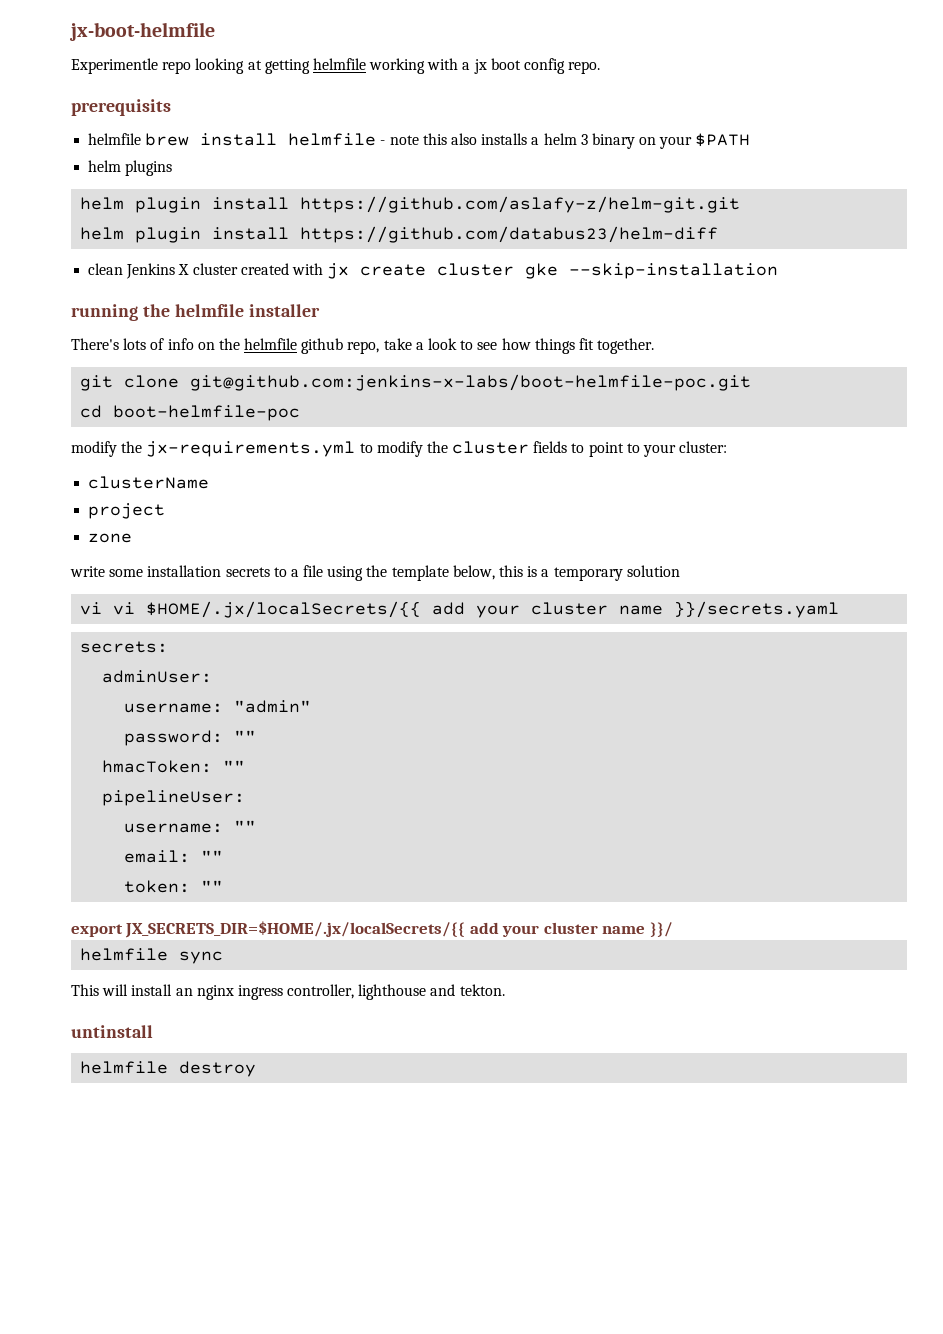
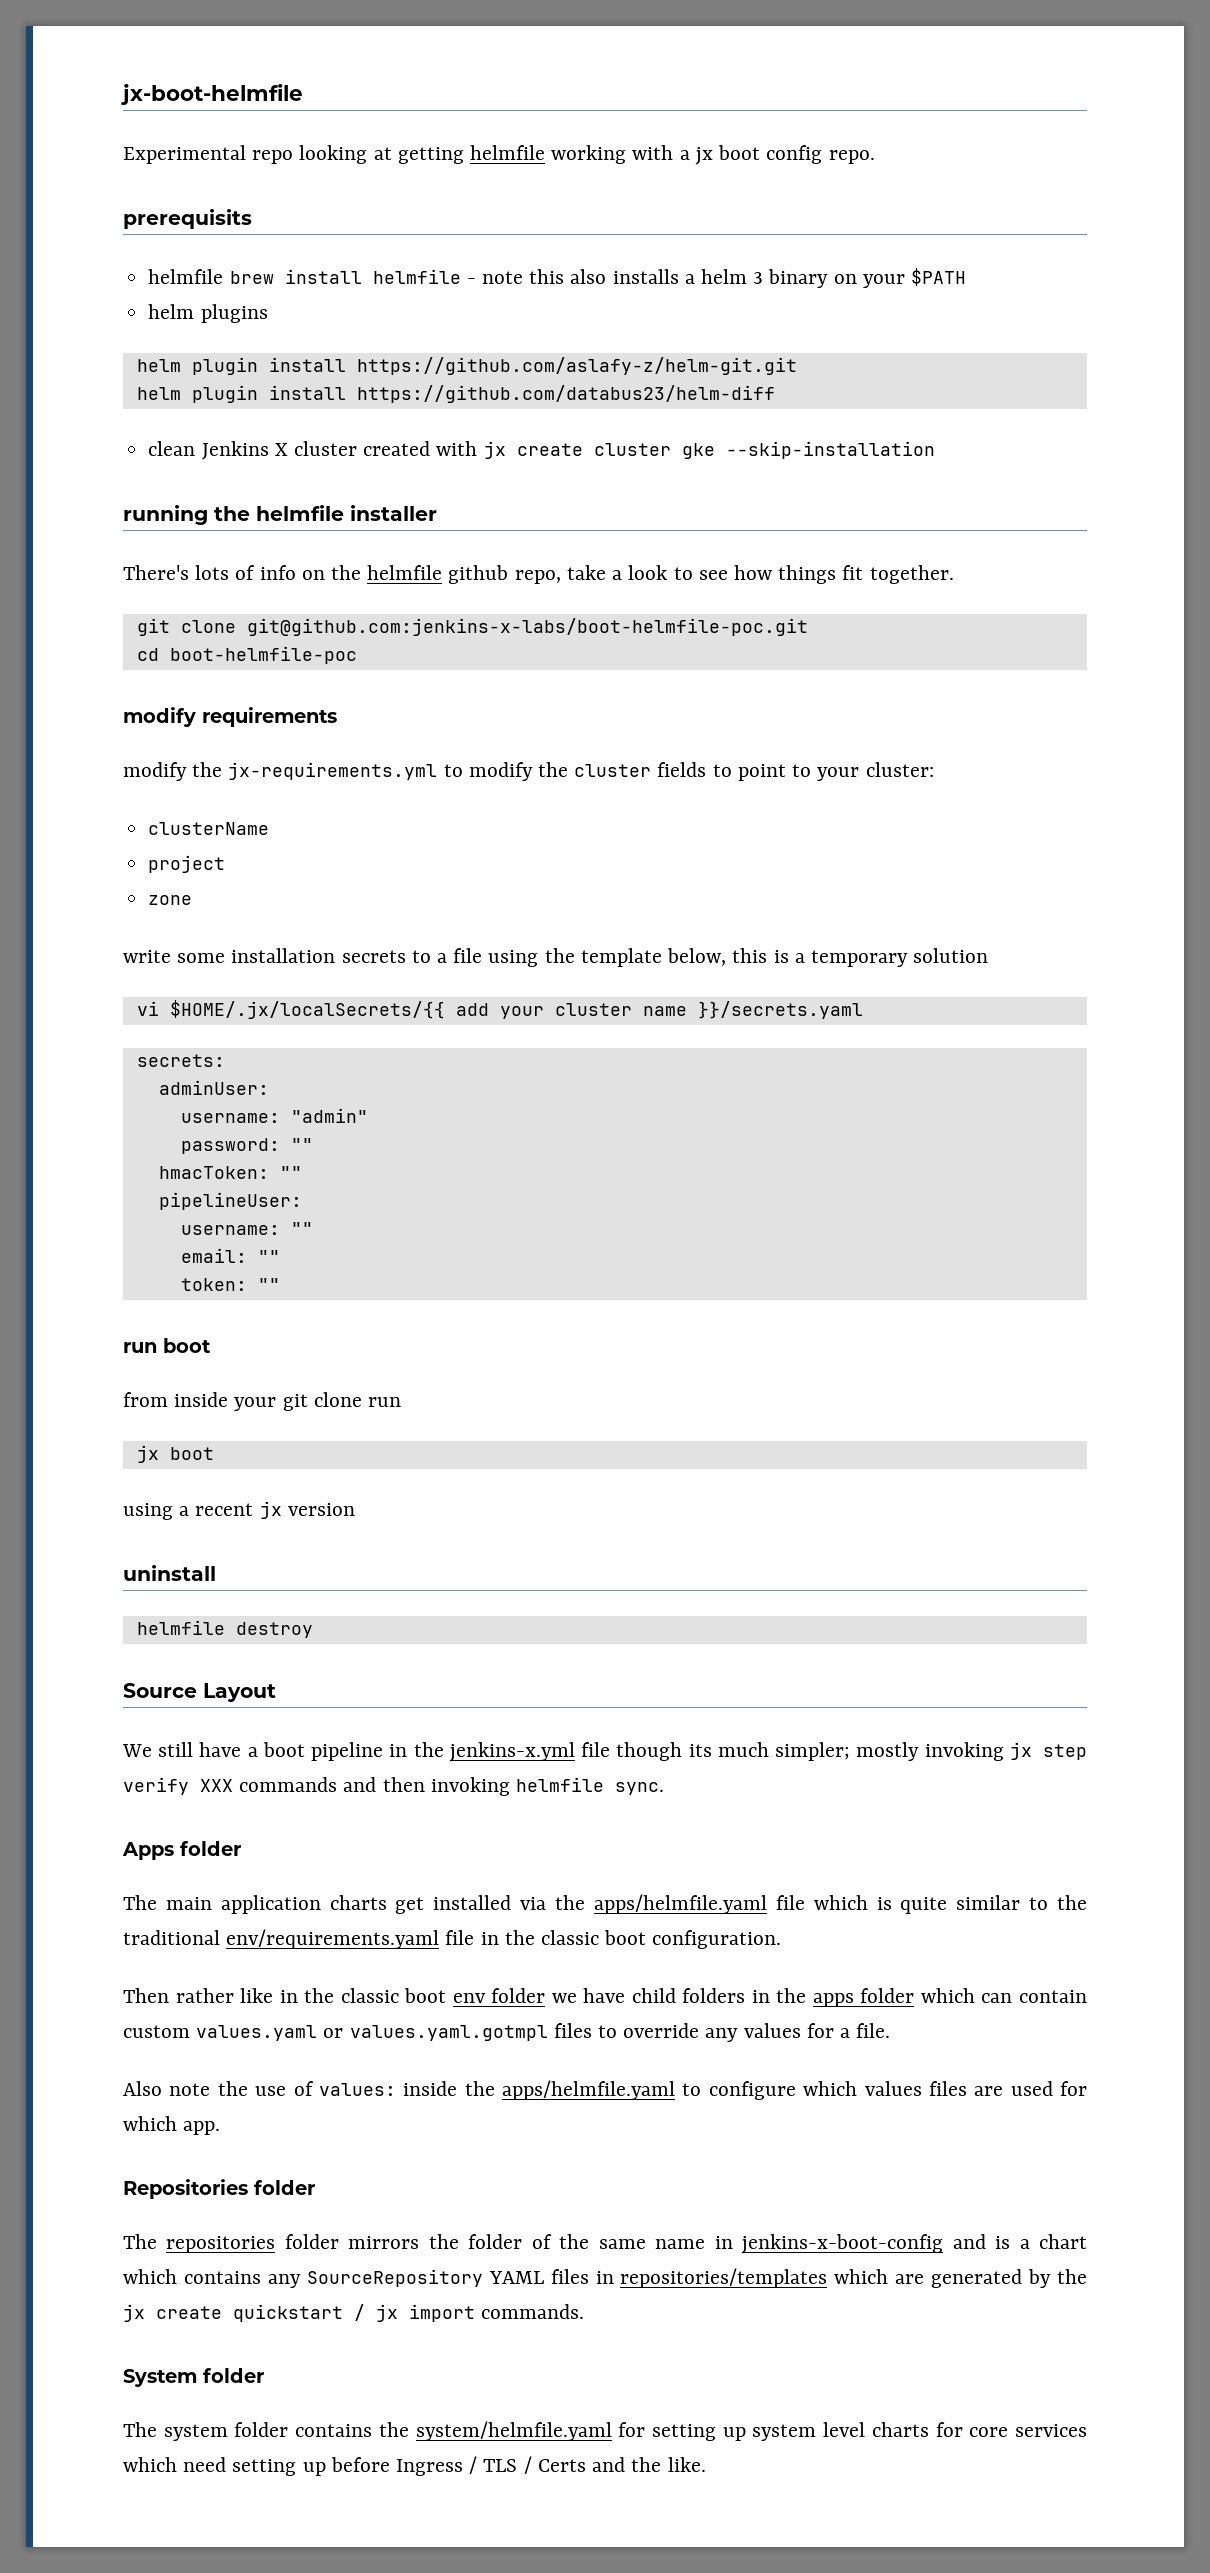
[71,58,158,74] Experimentle -> [123,145,246,164] Experimental
(301, 413) none -> [123,707,337,727] // modify requirements
[113,602,136,615] vi -> (159, 1008) none
[71,921,673,938] [80,948,224,964] [71,984,505,1000] [71,1025,153,1038] [80,1061,257,1077] export JX_SECRETS_DIR=$HOME/.jx/localSecrets/{{ add your cluster name }}/ // helmfile sync // This will install an nginx ingress controller, lighthouse and tekton. // untinstall // helmfile destroy -> [123,1338,211,1353] [123,1392,402,1411] [136,1445,214,1463] [123,1501,355,1520] [123,1565,216,1581] [136,1620,313,1638] [123,1683,276,1702] [122,1742,1088,1762] [123,1777,665,1796] [122,1841,241,1860] [123,1894,1087,1914] [123,1929,782,1949] [123,1988,1087,2007] [123,2023,891,2042] [123,2080,1087,2100] [123,2116,221,2135] [123,2179,315,2199] [123,2234,1087,2254] [123,2268,1087,2288] [123,2304,585,2322] [123,2368,264,2387] [123,2421,1087,2441] [123,2456,706,2476] run boot // from inside your git clone run // jx boot // using a recent jx version // uninstall // helmfile destroy // Source Layout // We still have a boot pipeline in the jenkins-x.yml file though its much simpler; mostly invoking jx step verify XXX commands and then invoking helmfile sync. // Apps folder // The main application charts get installed via the apps/helmfile.yaml file which is quite similar to the traditional env/requirements.yaml file in the classic boot configuration. // Then rather like in the classic boot env folder we have child folders in the apps folder which can contain custom values.yaml or values.yaml.gotmpl files to override any values for a file. // Also note the use of values: inside the apps/helmfile.yaml to configure which values files are used for which app. // Repositories folder // The repositories folder mirrors the folder of the same name in jenkins-x-boot-config and is a chart which contains any SourceRepository YAML files in repositories/templates which are generated by the jx create quickstart / jx import commands. // System folder // The system folder contains the system/helmfile.yaml for setting up system level charts for core services which need setting up before Ingress / TLS / Certs and the like.

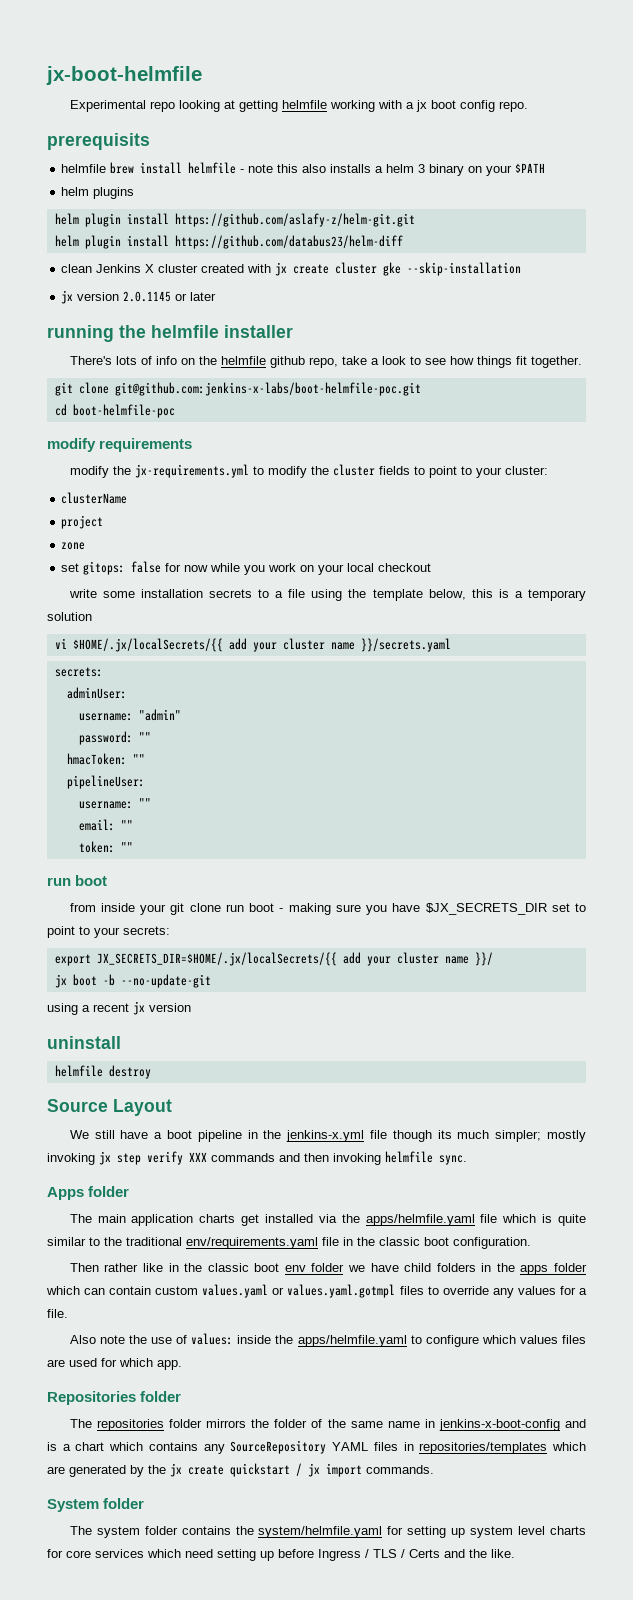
(935, 450) none -> [61,290,217,304] // jx version 2.0.1145 or later
(193, 900) none -> [61,561,432,575] // set gitops: false for now while you work on your local checkout
[136,1445,214,1463] // jx boot -> [249,903,587,915] [47,926,170,938] [54,952,493,966] [54,974,211,988] boot - making sure you have $JX_SECRETS_DIR set to point to your secrets: // export JX_SECRETS_DIR=$HOME/.jx/localSecrets/{{ add your cluster name }}/ // jx boot -b --no-update-git

